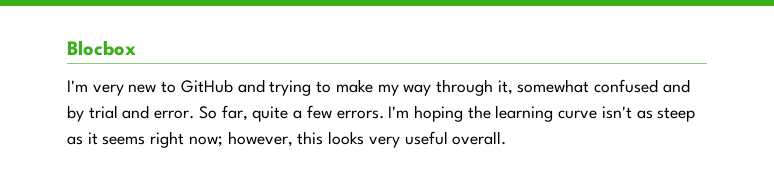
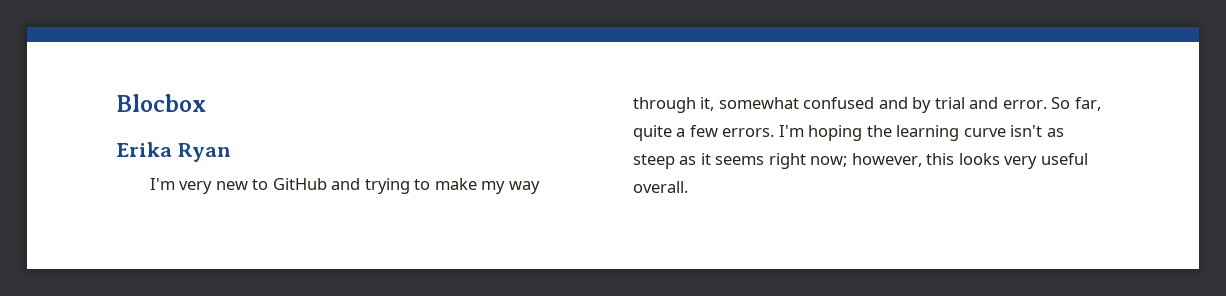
(136, 48) none -> [116,142,231,162] // Erika Ryan

